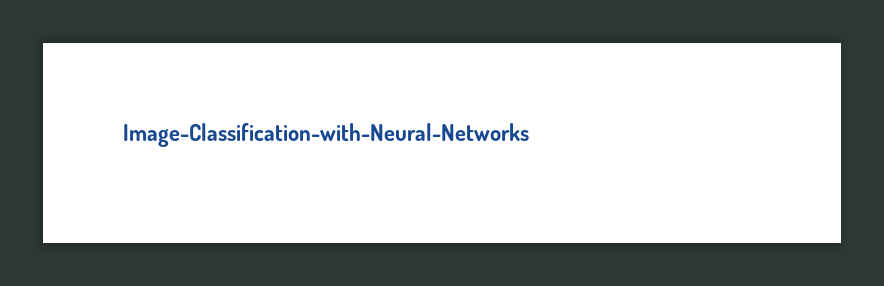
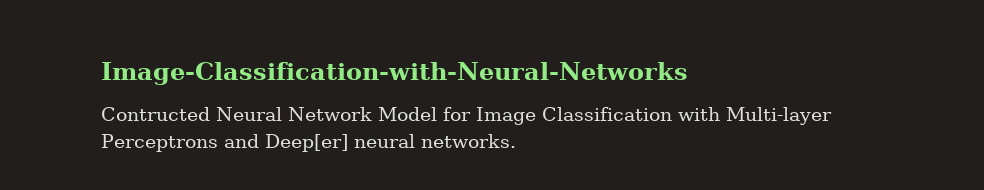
(529, 135) none -> [101,107,832,125] [101,134,516,152] // Contructed Neural Network Model for Image Classification with Multi-layer Perceptrons and Deep[er] neural networks.

